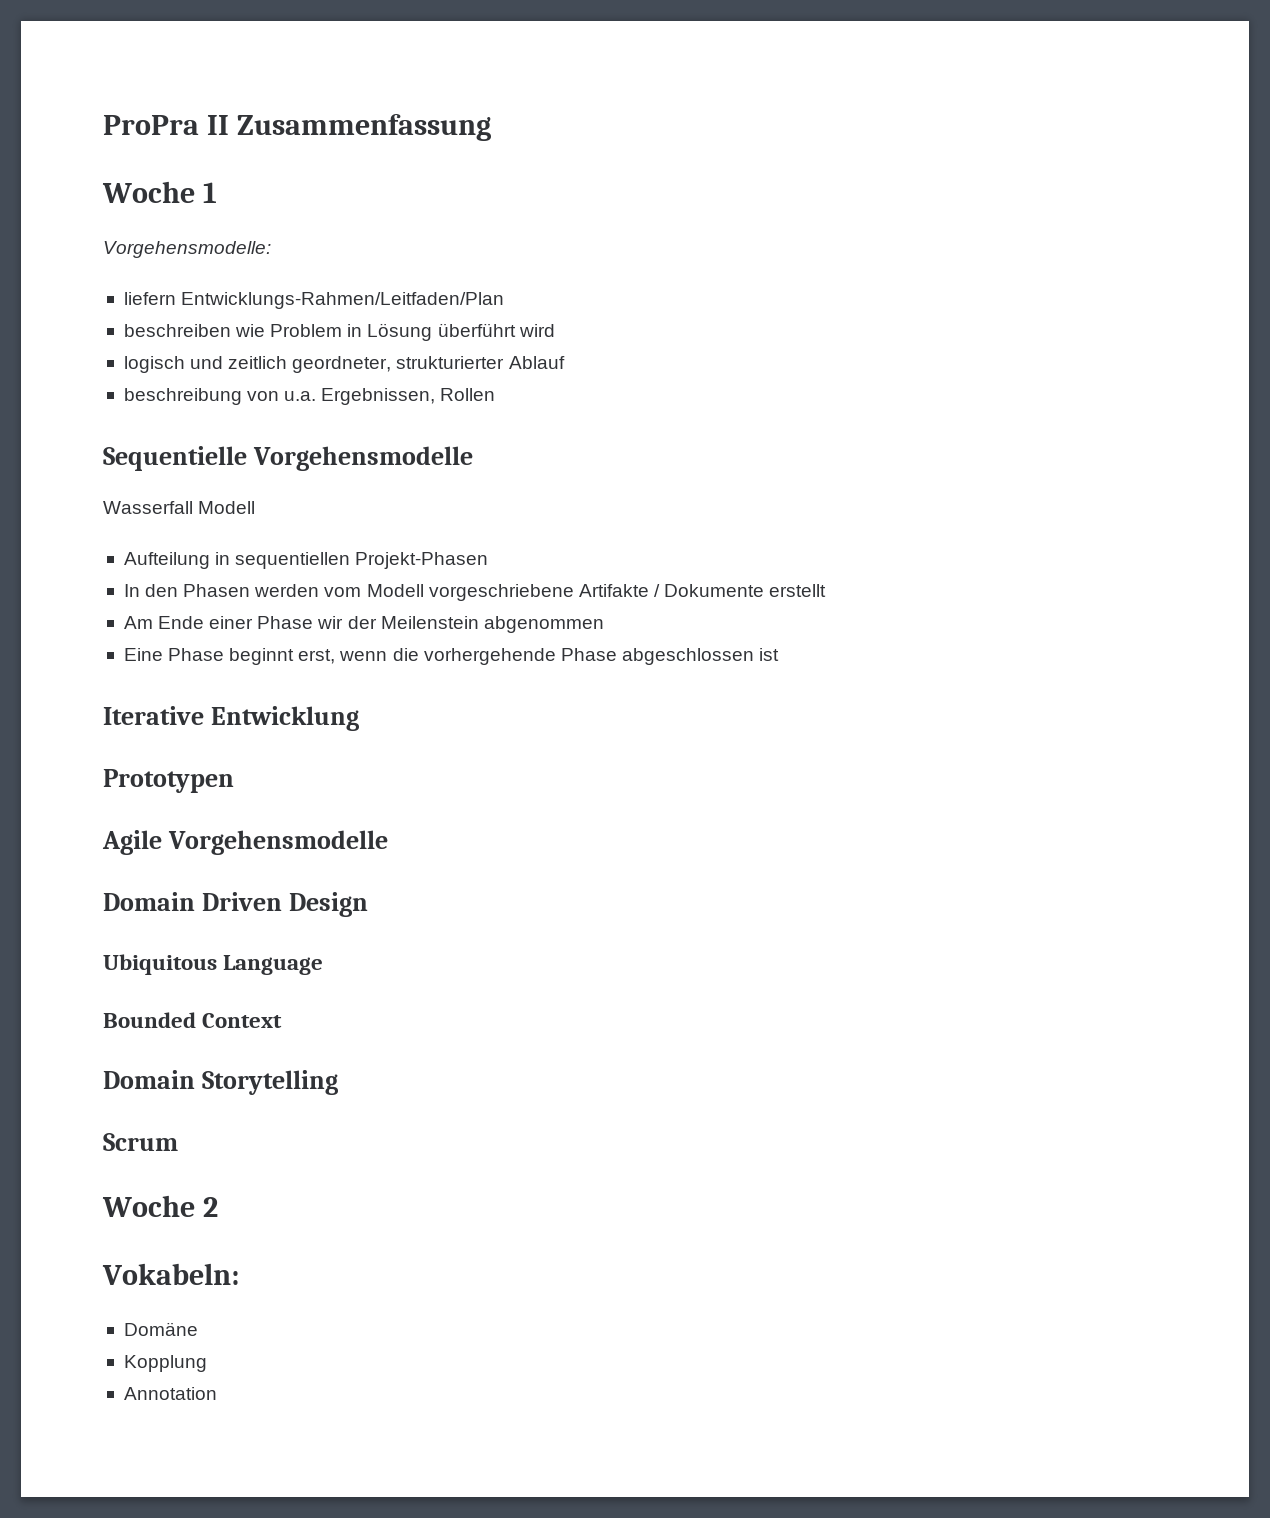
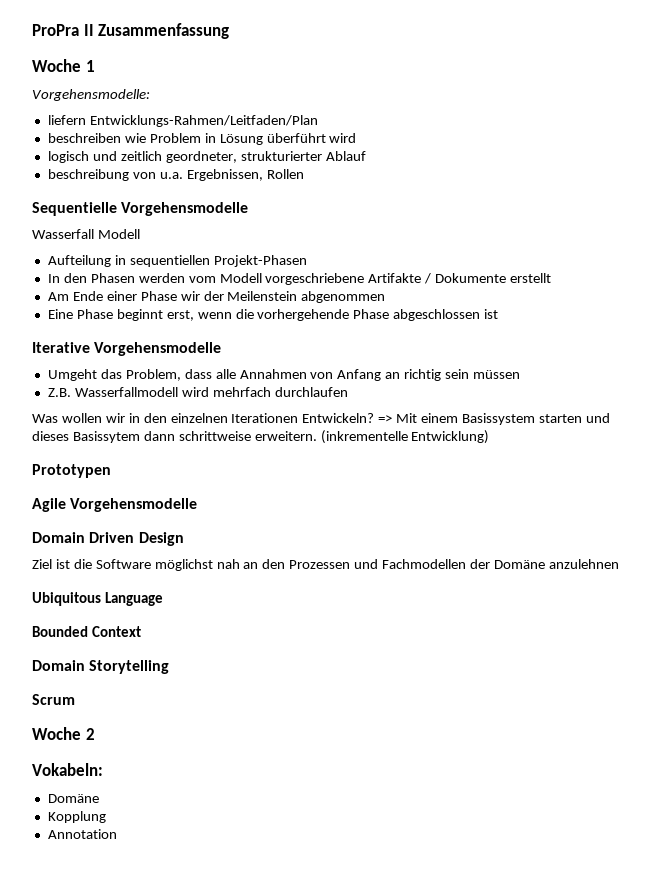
[211,706,360,731] Entwicklung -> [94,342,222,356] [47,369,521,381] [47,387,348,397] [32,413,610,425] [32,430,490,444] Vorgehensmodelle // Umgeht das Problem, dass alle Annahmen von Anfang an richtig sein müssen // Z.B. Wasserfallmodell wird mehrfach durchlaufen // Was wollen wir in den einzelnen Iterationen Entwickeln? => Mit einem Basissystem starten und dieses Basissytem dann schrittweise erweitern. (inkrementelle Entwicklung)
(369, 904) none -> [32,559,619,571] // Ziel ist die Software möglichst nah an den Prozessen und Fachmodellen der Domäne anzulehnen

